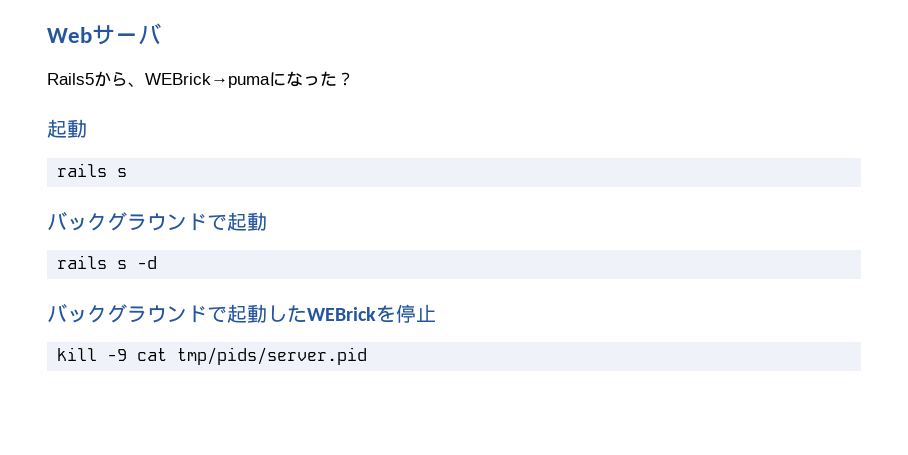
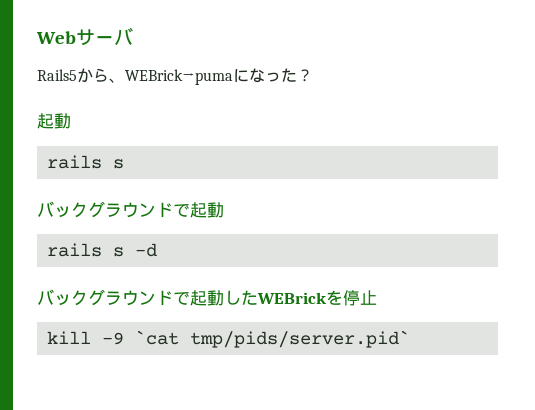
[137,347,368,365] cat tmp/pids/server.pid -> [134,330,410,348] `cat tmp/pids/server.pid`

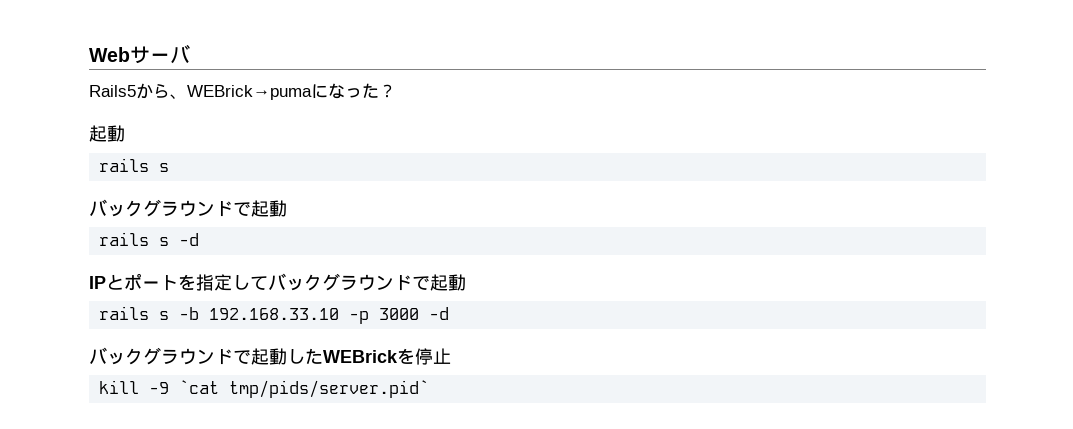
(157, 250) none -> [89,273,466,291] [99,306,450,324] // IPとポートを指定してバックグラウンドで起動 // rails s -b 192.168.33.10 -p 3000 -d

